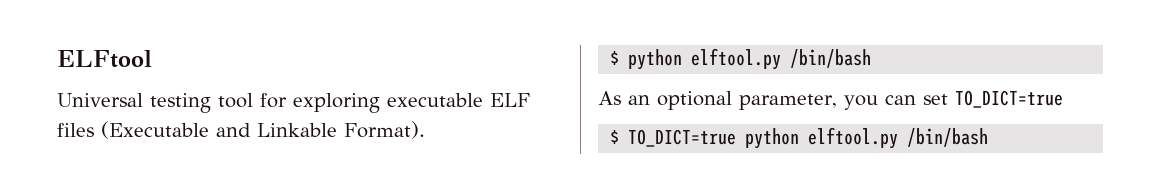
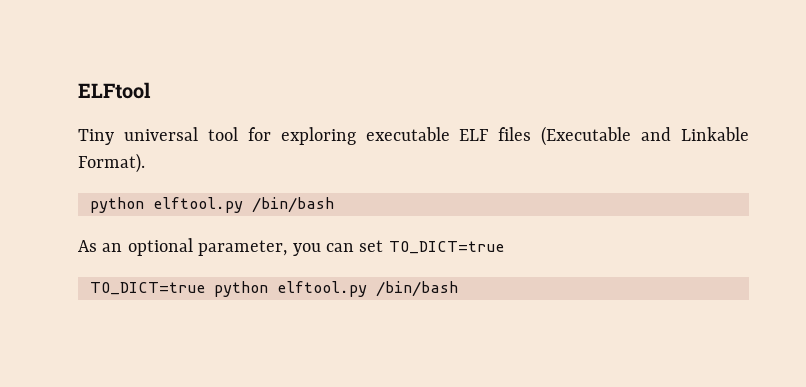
[57,93,211,113] Universal testing -> [78,127,198,145] Tiny universal
[610,51,620,65] $ -> (145, 163) none
[610,130,620,144] $ -> (504, 247) none

